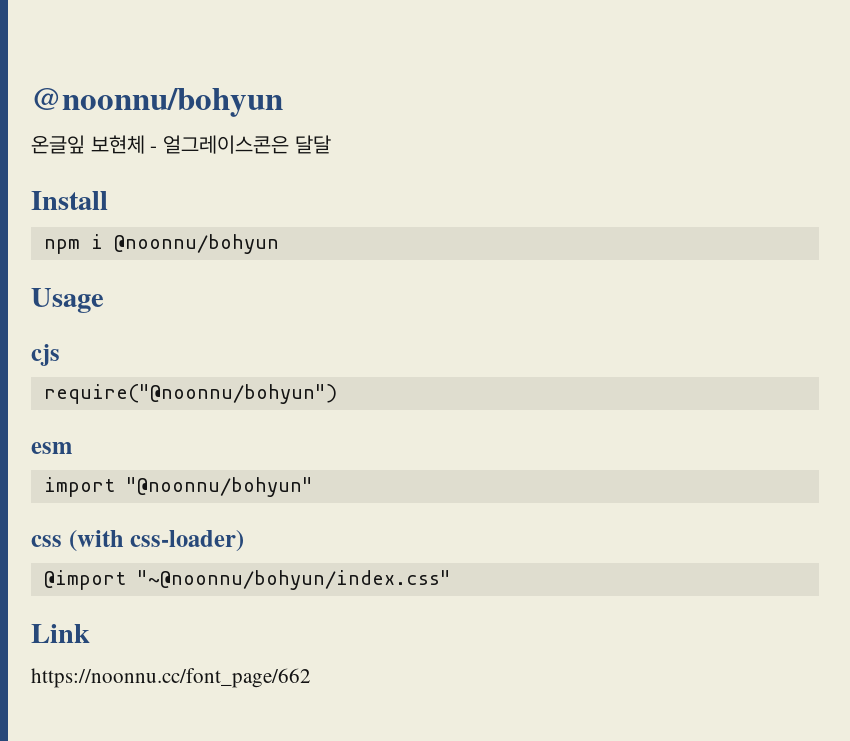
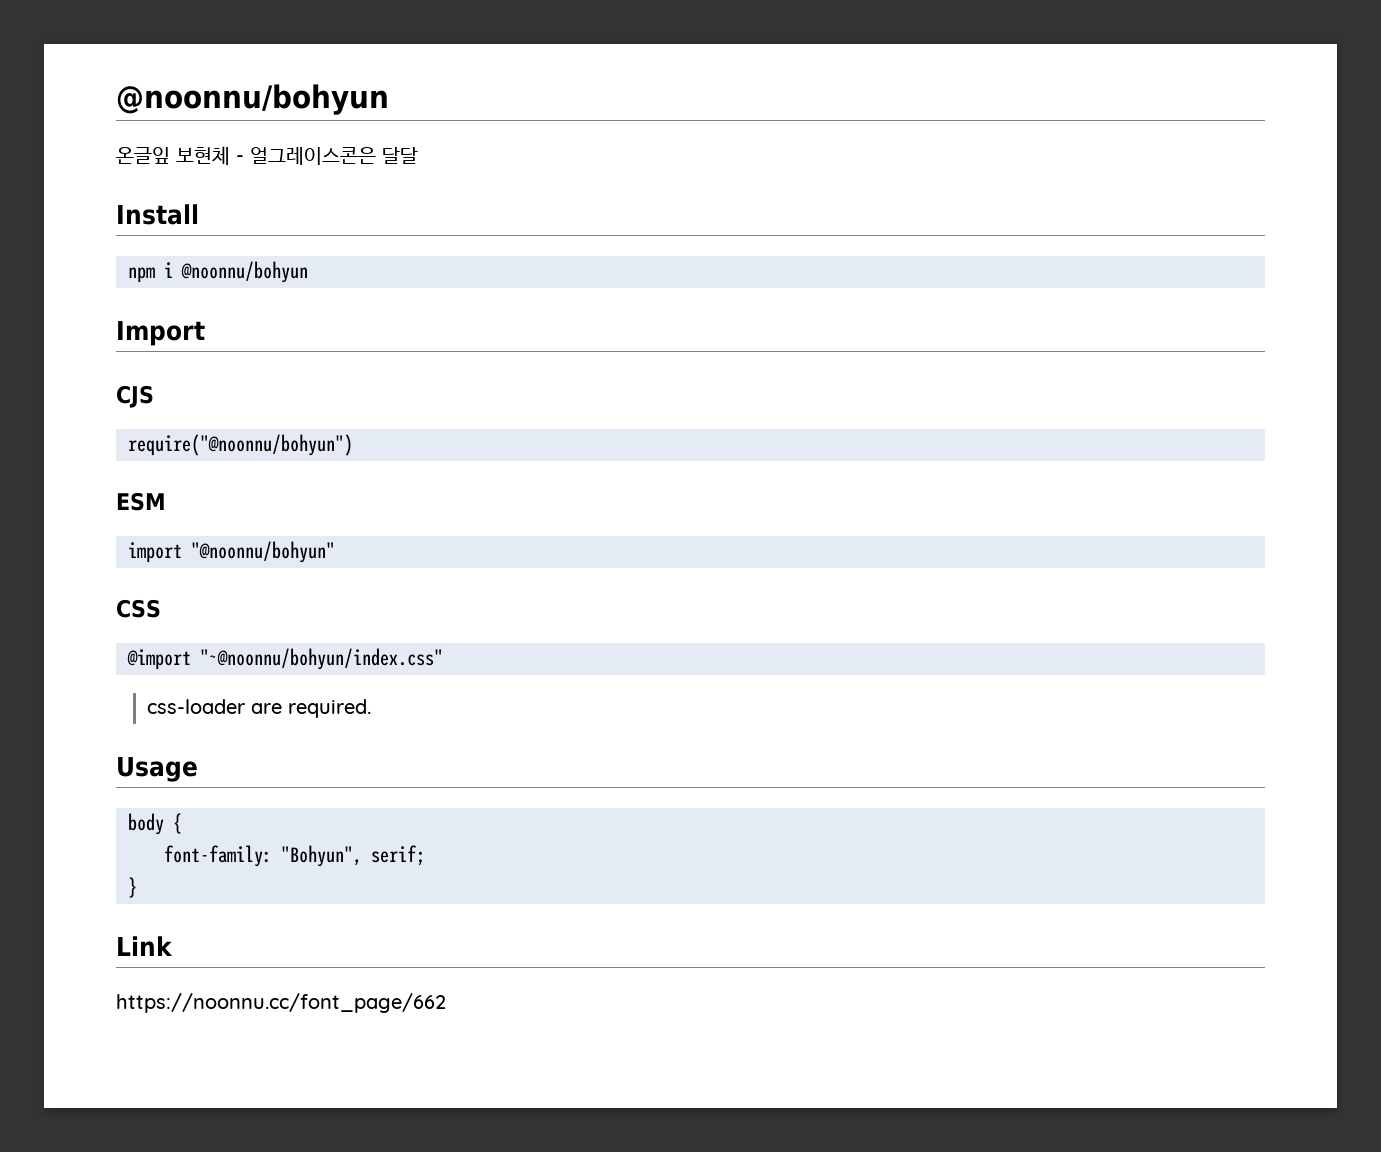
[31,288,104,313] [31,344,60,366] Usage // cjs -> [116,321,205,346] [116,385,154,408] Import // CJS
[31,442,72,454] esm -> [116,492,166,511] ESM
[31,530,245,552] css (with css-loader) -> [116,599,161,618] CSS
(451, 580) none -> [147,699,372,718] [116,757,198,782] [128,813,182,835] [164,845,425,867] [128,877,137,898] // css-loader are required. // Usage // body { // font-family: "Bohyun", serif; // }

